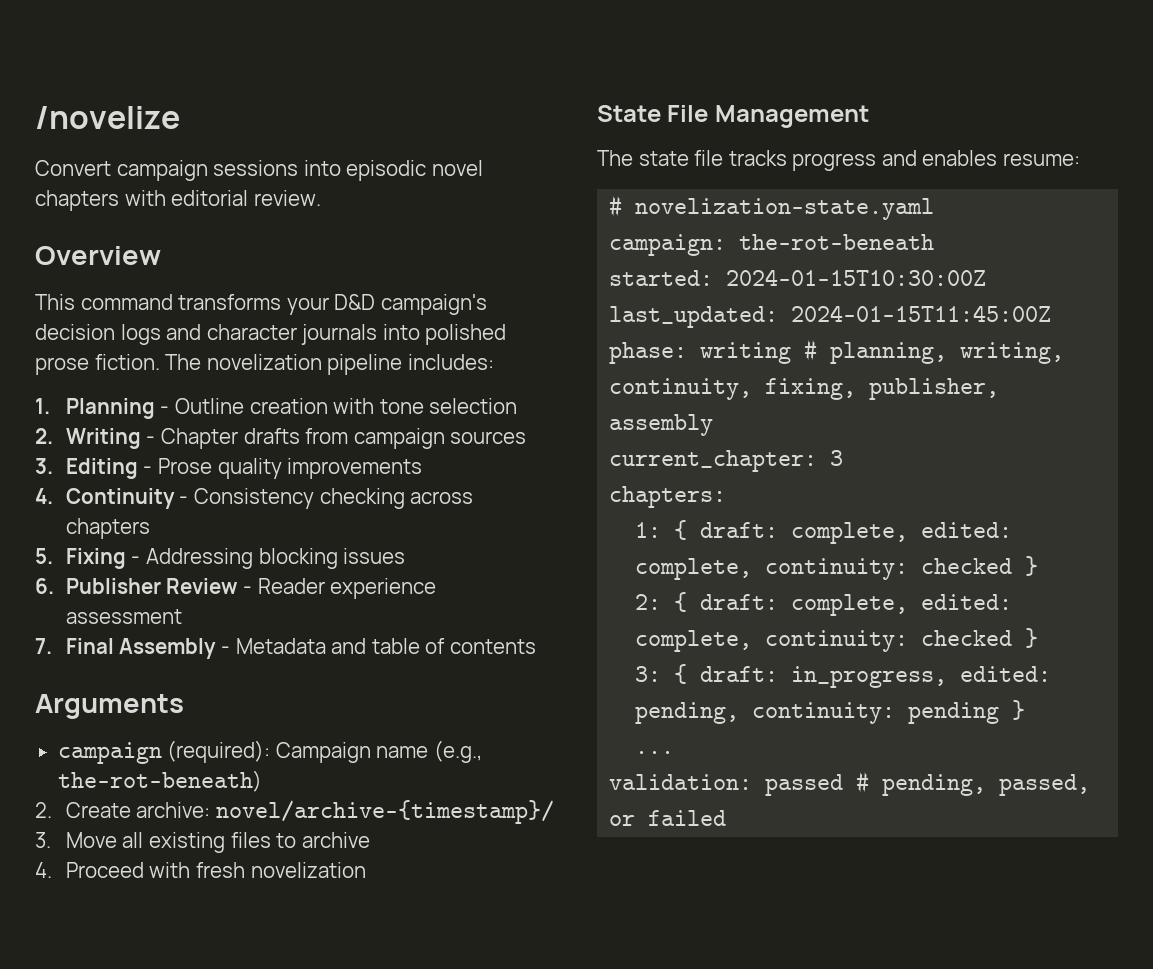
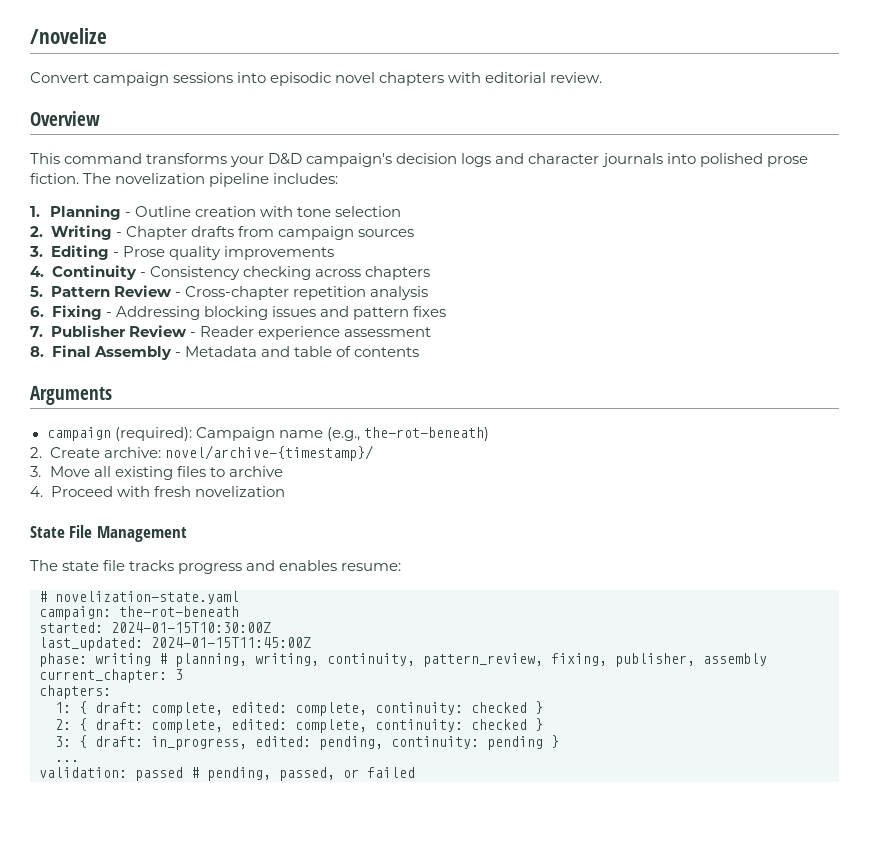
(53, 556) none -> [50,285,428,300] [30,306,44,317] Pattern Review - Cross-chapter repetition analysis // 6.
[35,578,54,594] // 6. -> [319,306,446,320] [30,326,43,337] and pattern fixes // 7.
[35,638,52,654] 7. -> [30,346,44,357] 8.
(753, 389) none -> [423,653,543,667] pattern_review,

